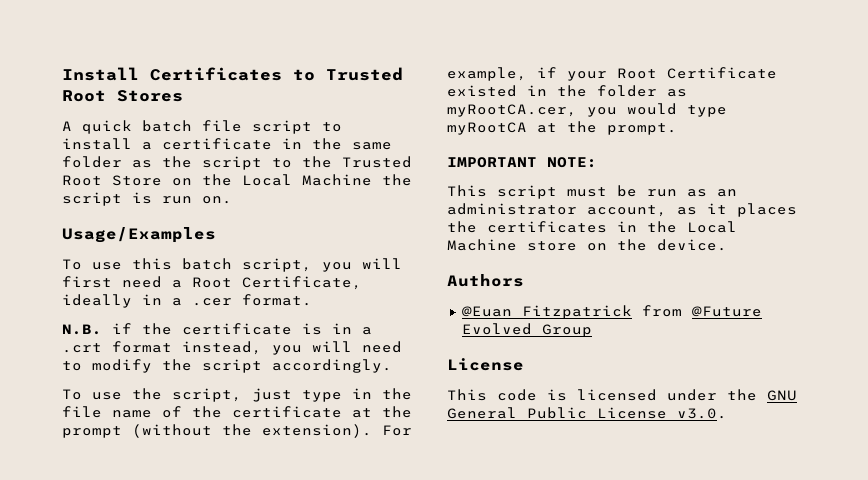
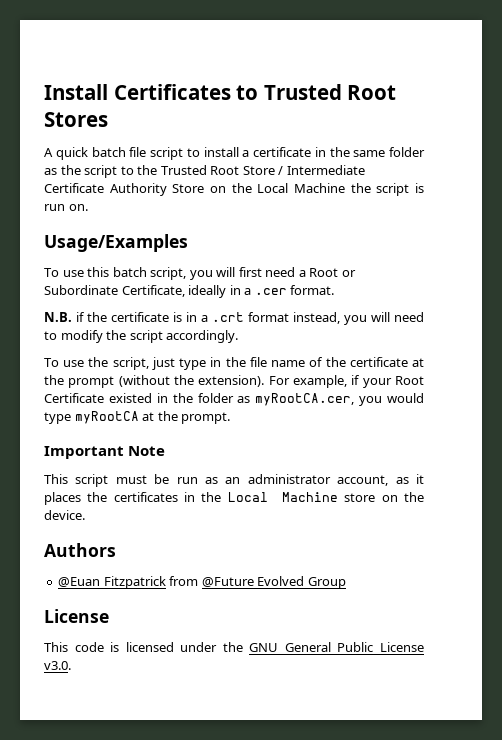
(162, 180) none -> [278,165,365,175] [44,183,205,196] / Intermediate Certificate Authority Store
(232, 282) none -> [341,270,356,277] [44,285,118,295] or Subordinate
[447,157,597,168] IMPORTANT NOTE: -> [44,446,166,459] Important Note

